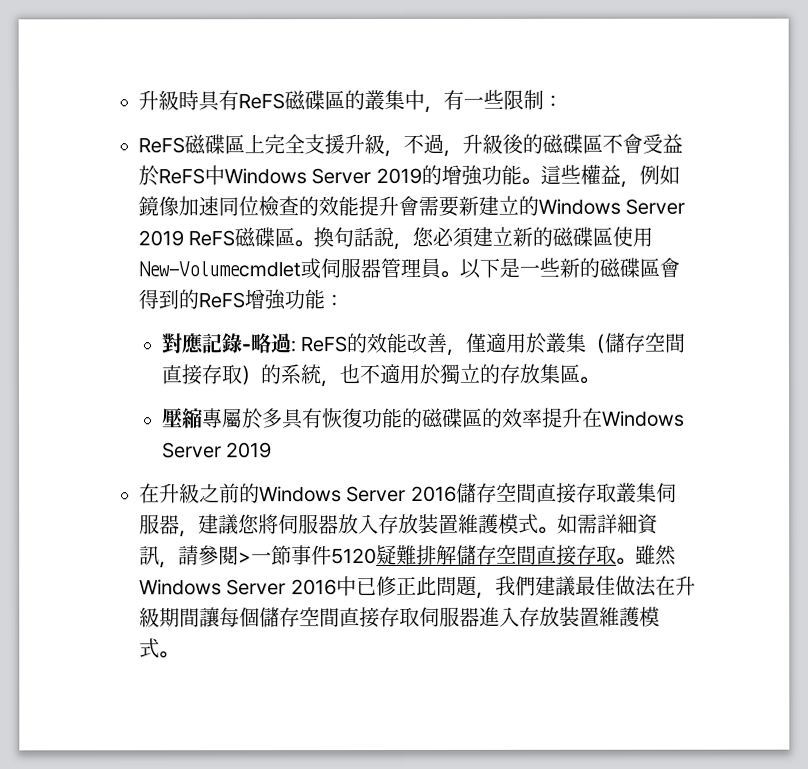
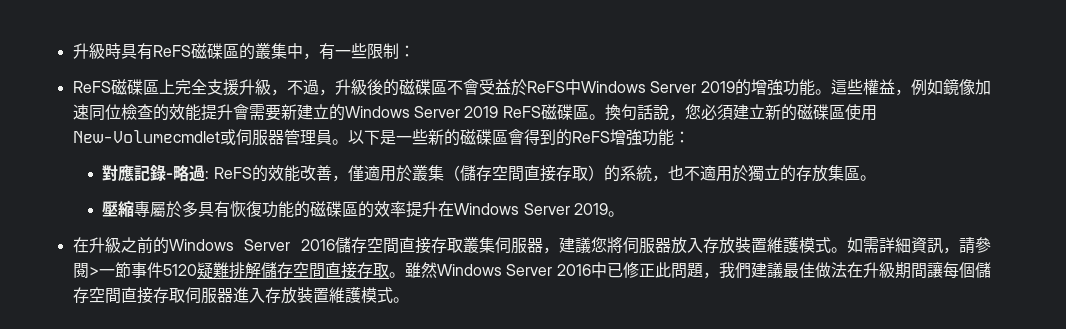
(273, 450) none -> [607,211,624,217] 。

